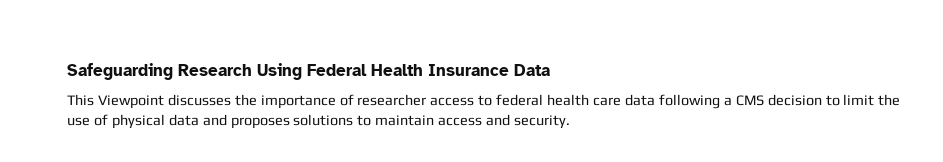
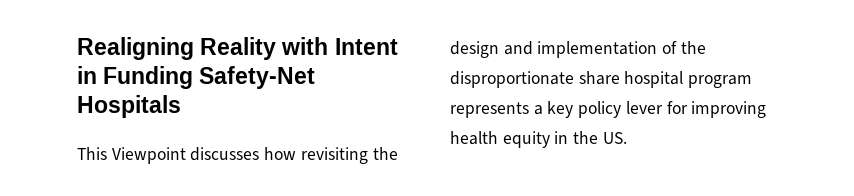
[67,63,550,80] [67,94,901,109] [67,114,571,129] Safeguarding Research Using Federal Health Insurance Data // This Viewpoint discusses the importance of researcher access to federal health care data following a CMS decision to limit the use of physical data and proposes solutions to maintain access and security. -> [77,37,398,60] [77,66,316,89] [77,95,181,118] [77,147,398,164] [450,41,706,58] [450,71,753,88] [450,101,767,118] [450,131,627,148] Realigning Reality with Intent in Funding Safety-Net Hospitals // This Viewpoint discusses how revisiting the design and implementation of the disproportionate share hospital program represents a key policy lever for improving health equity in the US.

